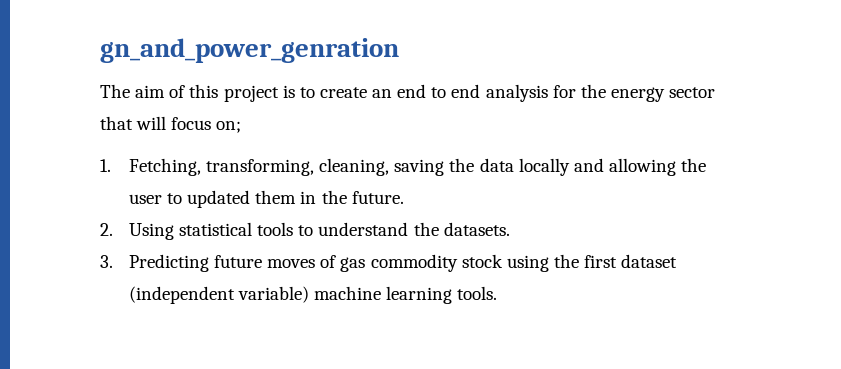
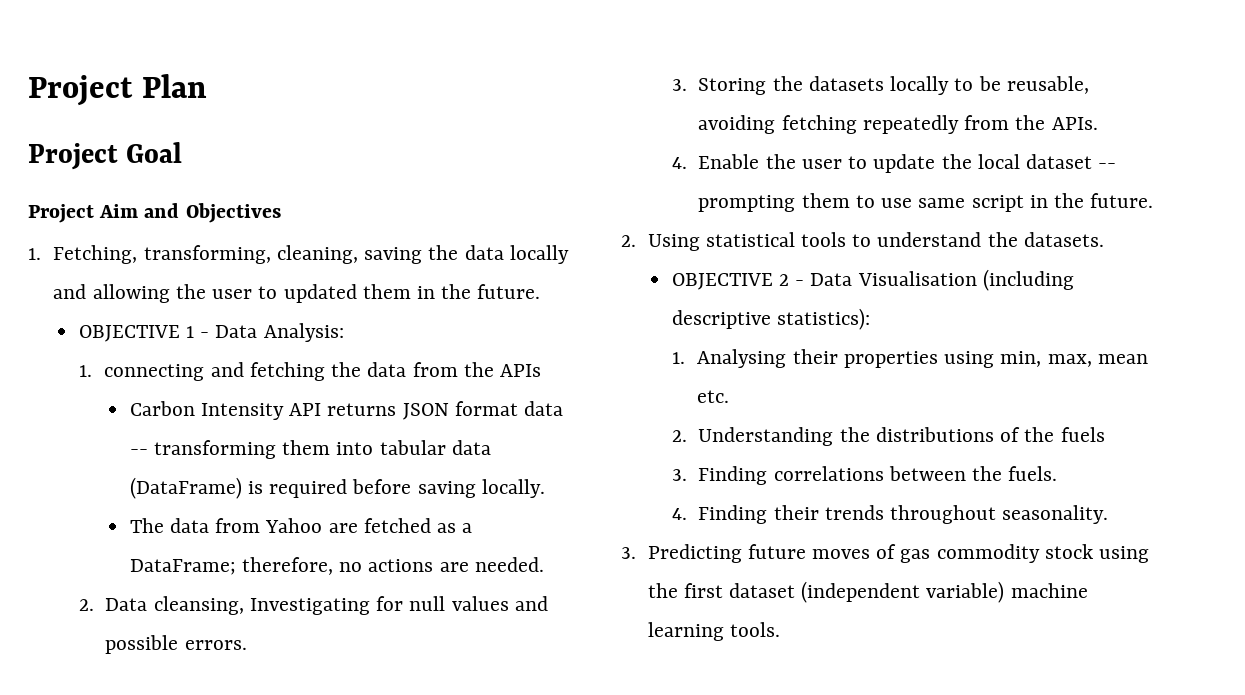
[100,38,399,63] [100,84,716,102] [100,116,242,133] gn_and_power_genration // The aim of this project is to create an end to end analysis for the energy sector that will focus on; -> [28,74,207,106] [28,142,183,170] [28,203,281,223] Project Plan // Project Goal // Project Aim and Objectives
(404, 197) none -> [78,323,344,342] [78,362,541,381] [129,401,564,420] [129,440,491,459] [129,477,545,499] [129,518,473,533] [129,557,544,575] [78,596,548,615] [105,635,247,654] [671,76,1089,95] [698,115,1098,134] [671,154,1117,173] [698,193,1154,212] // OBJECTIVE 1 - Data Analysis: // 1. connecting and fetching the data from the APIs // Carbon Intensity API returns JSON format data -- transforming them into tabular data (DataFrame) is required before saving locally. // The data from Yahoo are fetched as a DataFrame; therefore, no actions are needed. // 2. Data cleansing, Investigating for null values and possible errors. // 3. Storing the datasets locally to be reusable, avoiding fetching repeatedly from the APIs. // 4. Enable the user to update the local dataset -- prompting them to use same script in the future.
(510, 229) none -> [671,269,1074,291] [671,308,870,330] [671,349,1148,368] [697,390,730,403] [671,427,1105,446] [671,466,1058,485] [671,505,1109,524] // OBJECTIVE 2 - Data Visualisation (including descriptive statistics): // 1. Analysing their properties using min, max, mean etc. // 2. Understanding the distributions of the fuels // 3. Finding correlations between the fuels. // 4. Finding their trends throughout seasonality.

